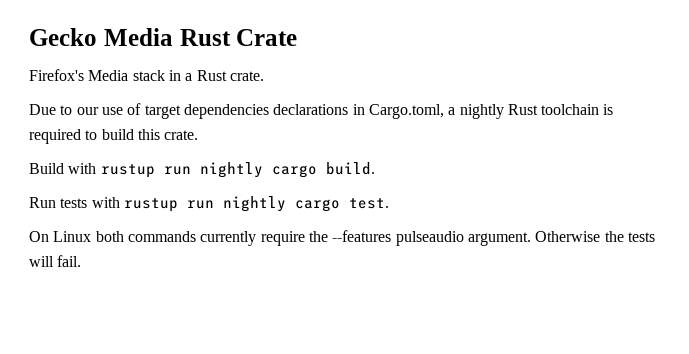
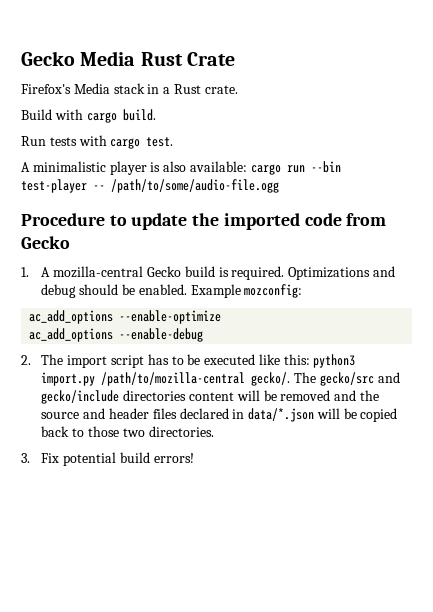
[29,103,614,119] [29,129,199,144] // Due to our use of target dependencies declarations in Cargo.toml, a nightly Rust toolchain is required to build this crate. -> (238, 89) none
[100,162,263,178] rustup run nightly -> (83, 114) none
[123,196,286,212] rustup run nightly -> (107, 140) none
[29,230,655,246] [29,255,82,267] On Linux both commands currently require the --features pulseaudio argument. Otherwise the tests will fail. -> [21,161,341,175] [21,179,279,193] [21,213,387,230] [21,236,70,249] [21,266,395,280] [41,284,303,298] [29,310,222,324] [29,328,204,342] [21,354,356,368] [41,372,400,386] [41,390,379,404] [41,408,398,422] [41,426,214,437] [21,452,194,466] A minimalistic player is also available: cargo run --bin test-player -- /path/to/some/audio-file.ogg // Procedure to update the imported code from Gecko // 1. A mozilla-central Gecko build is required. Optimizations and debug should be enabled. Example mozconfig: // ac_add_options --enable-optimize // ac_add_options --enable-debug // 2. The import script has to be executed like this: python3 import.py /path/to/mozilla-central gecko/. The gecko/src and gecko/include directories content will be removed and the source and header files declared in data/*.json will be copied back to those two directories. // 3. Fix potential build errors!

